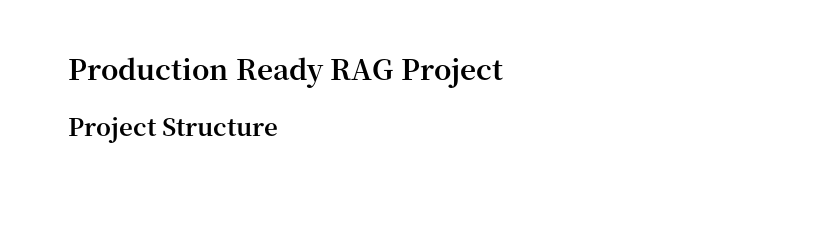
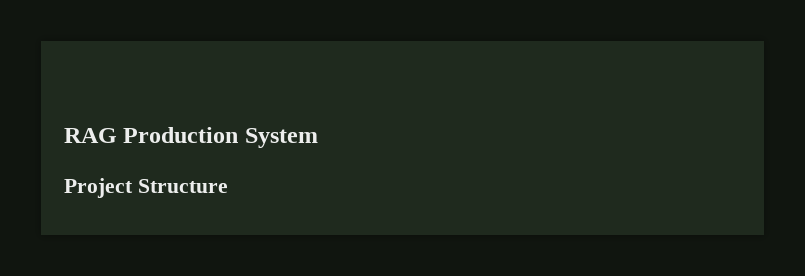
[68,57,503,88] Production Ready RAG Project -> [64,127,318,148] RAG Production System

